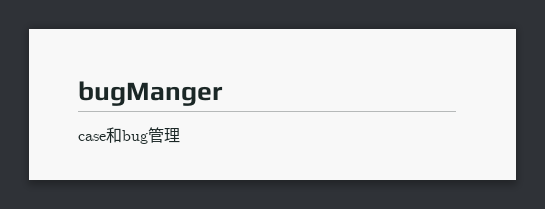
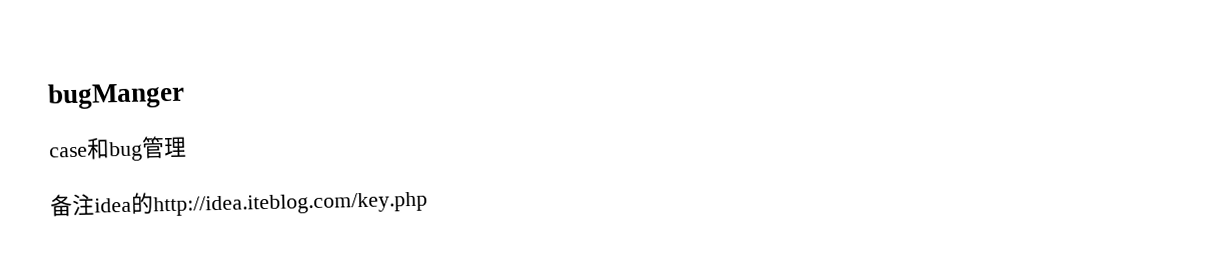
(180, 135) none -> [50,191,428,217] // 备注idea的http://idea.iteblog.com/key.php

